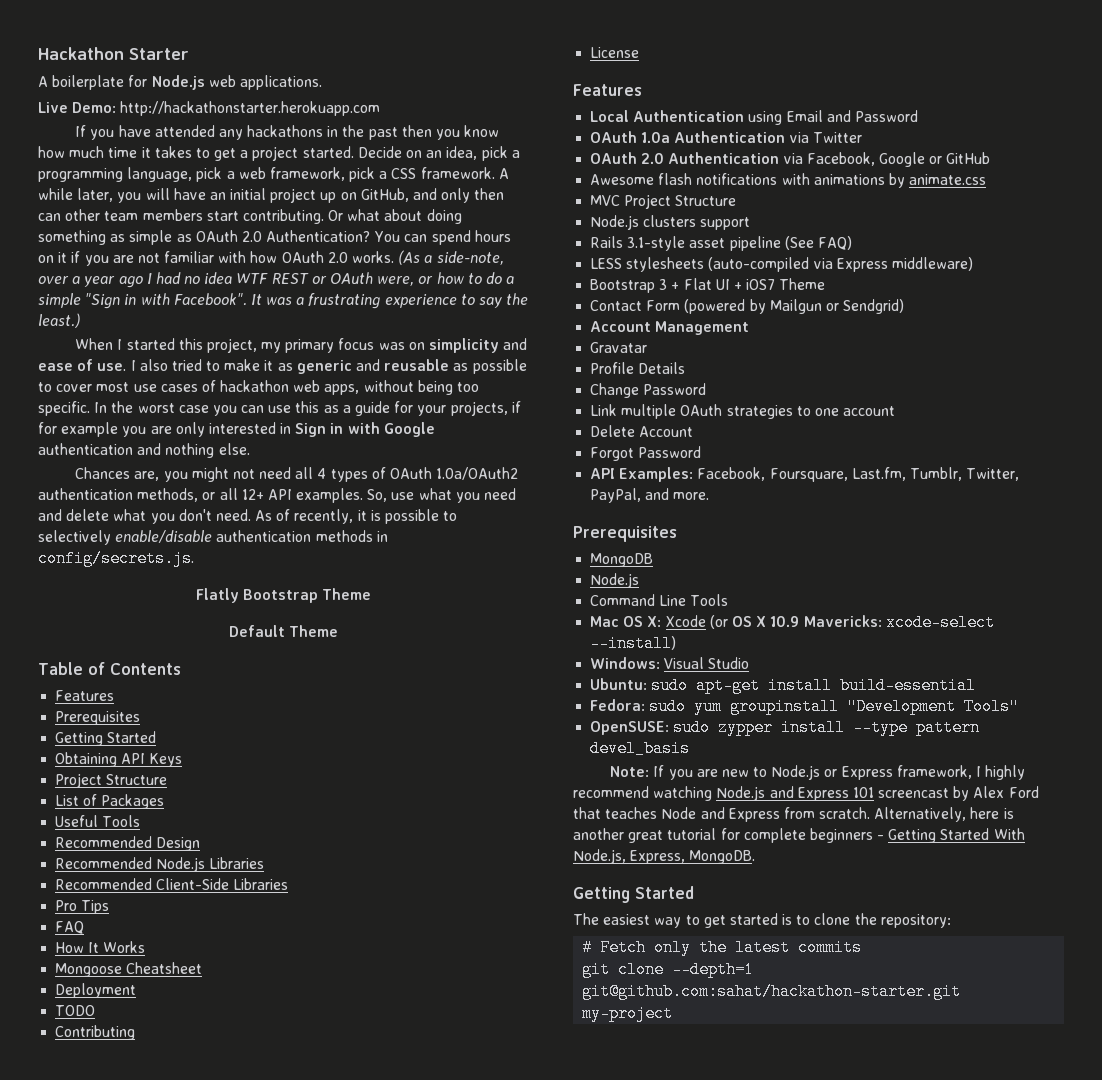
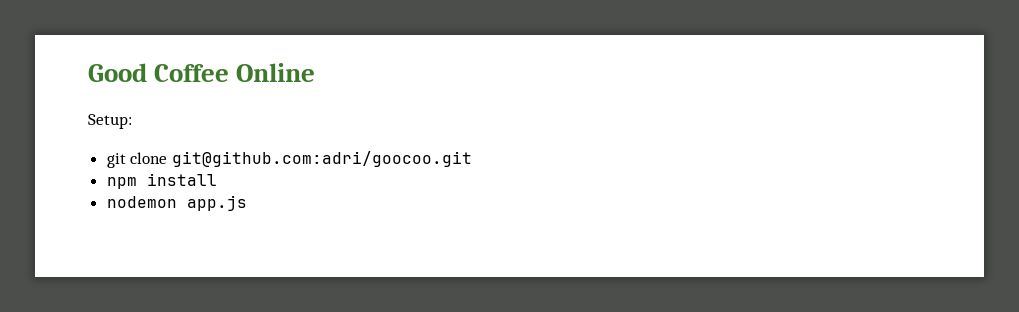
[38,47,189,60] [38,75,322,90] [38,101,381,116] [75,125,500,140] [38,146,520,161] [38,167,509,182] [38,188,505,203] [38,209,462,224] [38,230,511,245] [38,250,504,266] [38,272,515,288] [38,293,529,309] [38,313,80,328] [75,338,528,353] [38,359,527,374] [38,380,480,395] [38,401,521,416] [38,422,435,437] [38,443,250,458] [75,467,519,482] [38,488,517,503] [38,509,458,524] [38,530,388,545] [38,550,194,567] [195,588,372,603] [228,625,339,637] [38,662,181,675] [55,690,115,701] [55,711,141,725] [55,731,157,746] [55,752,183,767] [55,773,168,788] [55,794,165,809] [55,815,141,827] [55,836,201,851] [55,857,265,872] [55,878,289,890] [55,900,110,914] [55,921,85,934] [55,941,146,953] [55,962,203,977] [55,983,137,998] [55,1005,96,1016] [55,1025,136,1040] [590,47,640,58] [573,84,642,96] [590,110,918,125] [590,131,862,143] [590,152,991,167] [590,173,987,188] [590,194,737,209] [590,215,751,230] [590,236,852,251] [590,257,973,272] [590,278,826,293] [590,299,905,314] [590,321,750,335] [590,342,648,353] [590,362,686,374] [590,383,707,398] [590,404,896,419] [590,425,694,437] [590,446,702,461] [590,467,1020,482] [590,488,710,503] [573,526,677,542] [590,553,654,567] [590,573,640,588] [590,594,729,606] [590,614,995,631] [590,635,677,652] [590,657,750,669] [590,677,977,694] [590,698,1020,715] [590,719,981,736] [590,740,691,757] [610,765,1026,780] [573,786,1039,801] [573,807,1014,822] [573,828,1025,843] [573,849,756,864] [573,886,694,903] [573,913,951,928] [582,939,863,956] [582,961,755,978] [582,983,962,1000] [582,1005,674,1022] Hackathon Starter // A boilerplate for Node.js web applications. // Live Demo: http://hackathonstarter.herokuapp.com // If you have attended any hackathons in the past then you know how much time it takes to get a project started. Decide on an idea, pick a programming language, pick a web framework, pick a CSS framework. A while later, you will have an initial project up on GitHub, and only then can other team members start contributing. Or what about doing something as simple as OAuth 2.0 Authentication? You can spend hours on it if you are not familiar with how OAuth 2.0 works. (As a side-note, over a year ago I had no idea WTF REST or OAuth were, or how to do a simple "Sign in with Facebook". It was a frustrating experience to say the least.) // When I started this project, my primary focus was on simplicity and ease of use. I also tried to make it as generic and reusable as possible to cover most use cases of hackathon web apps, without being too specific. In the worst case you can use this as a guide for your projects, if for example you are only interested in Sign in with Google authentication and nothing else. // Chances are, you might not need all 4 types of OAuth 1.0a/OAuth2 authentication methods, or all 12+ API examples. So, use what you need and delete what you don't need. As of recently, it is possible to selectively enable/disable authentication methods in config/secrets.js. // Flatly Bootstrap Theme // Default Theme // Table of Contents // Features // Prerequisites // Getting Started // Obtaining API Keys // Project Structure // List of Packages // Useful Tools // Recommended Design // Recommended Node.js Libraries // Recommended Client-Side Libraries // Pro Tips // FAQ // How It Works // Mongoose Cheatsheet // Deployment // TODO // Contributing // License // Features // Local Authentication using Email and Password // OAuth 1.0a Authentication via Twitter // OAuth 2.0 Authentication via Facebook, Google or GitHub // Awesome flash notifications with animations by animate.css // MVC Project Structure // Node.js clusters support // Rails 3.1-style asset pipeline (See FAQ) // LESS stylesheets (auto-compiled via Express middleware) // Bootstrap 3 + Flat UI + iOS7 Theme // Contact Form (powered by Mailgun or Sendgrid) // Account Management // Gravatar // Profile Details // Change Password // Link multiple OAuth strategies to one account // Delete Account // Forgot Password // API Examples: Facebook, Foursquare, Last.fm, Tumblr, Twitter, PayPal, and more. // Prerequisites // MongoDB // Node.js // Command Line Tools // Mac OS X: Xcode (or OS X 10.9 Mavericks: xcode-select --install) // Windows: Visual Studio // Ubuntu: sudo apt-get install build-essential // Fedora: sudo yum groupinstall "Development Tools" // OpenSUSE: sudo zypper install --type pattern devel_basis // Note: If you are new to Node.js or Express framework, I highly recommend watching Node.js and Express 101 screencast by Alex Ford that teaches Node and Express from scratch. Alternatively, here is another great tutorial for complete beginners - Getting Started With Node.js, Express, MongoDB. // Getting Started // The easiest way to get started is to clone the repository: // # Fetch only the latest commits // git clone --depth=1 git@github.com:sahat/hackathon-starter.git my-project -> [88,63,316,82] [88,114,132,129] [106,151,472,168] [106,173,217,189] [106,195,247,211] Good Coffee Online // Setup: // git clone git@github.com:adri/goocoo.git // npm install // nodemon app.js

